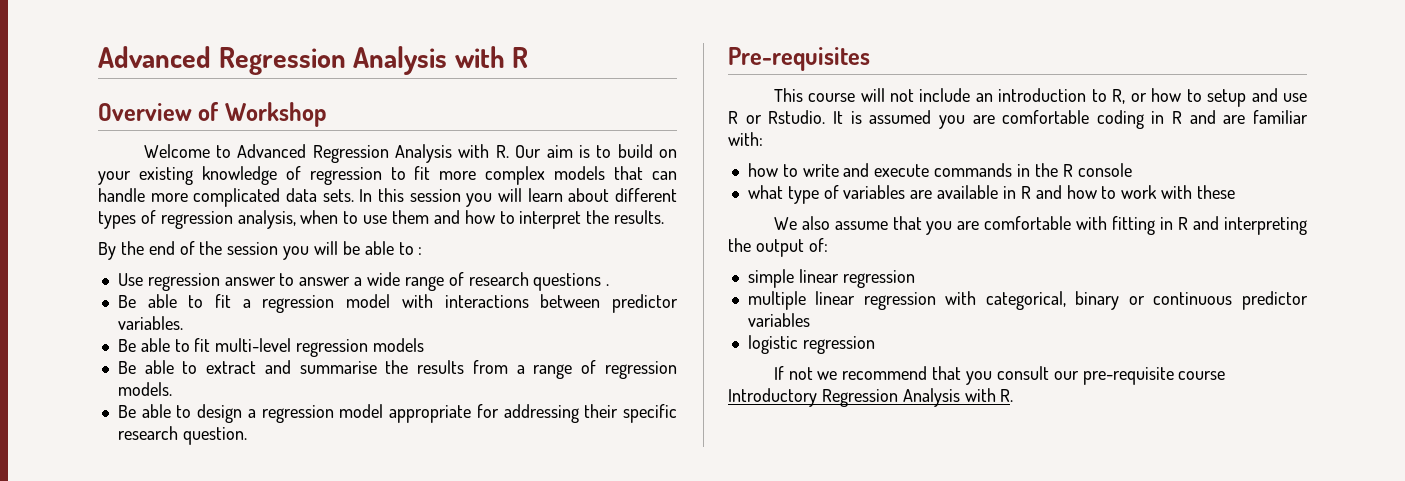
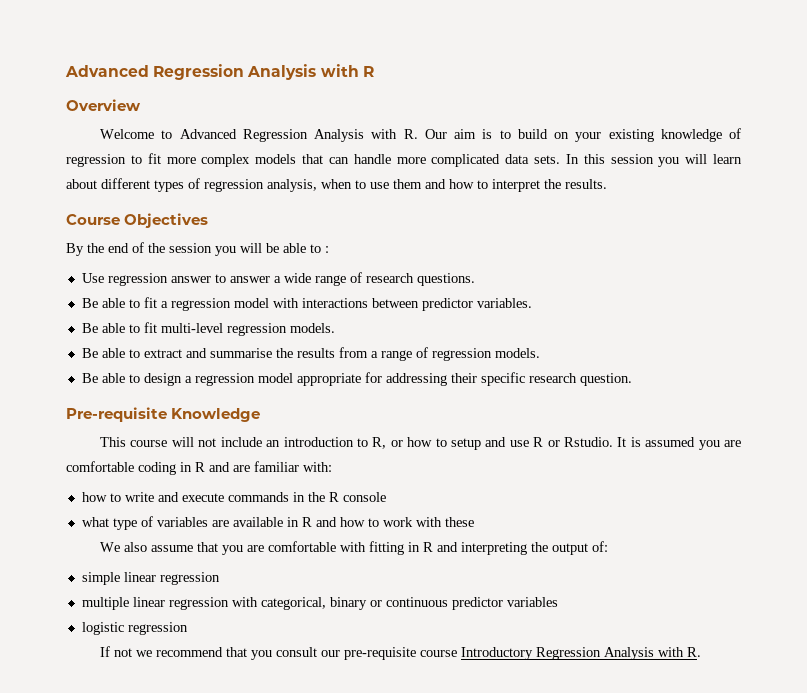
[198,102,326,127] of Workshop -> (141, 105) none
(665, 217) none -> [66,213,209,228] // Course Objectives
[533,273,610,291] questions . -> [416,273,475,286] questions.
[372,338,424,352] models -> [289,323,335,333] models.
[728,47,870,71] Pre-requisites -> [66,407,261,422] Pre-requisite Knowledge

